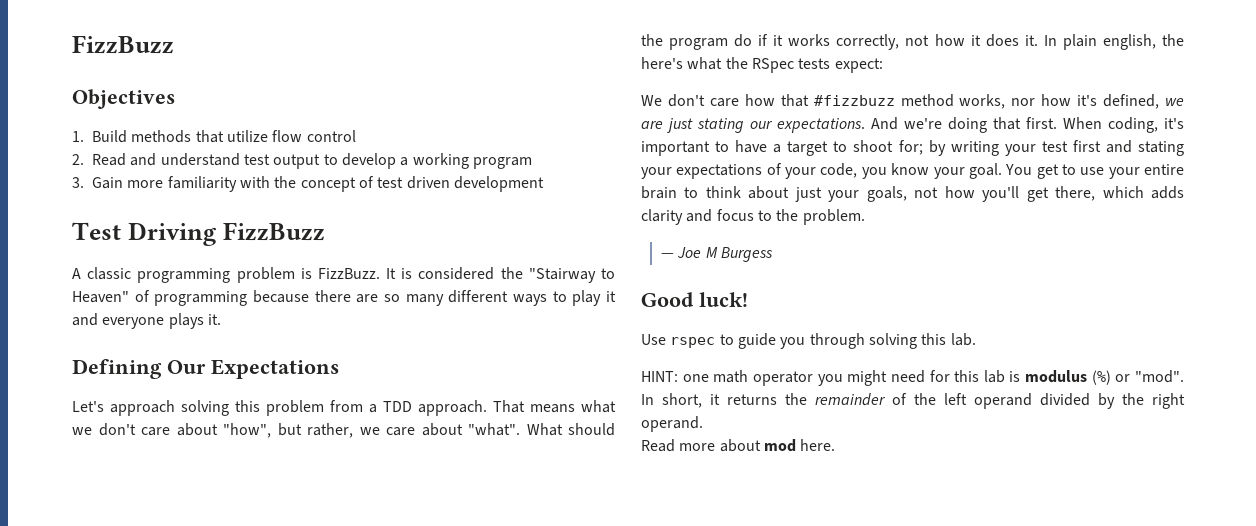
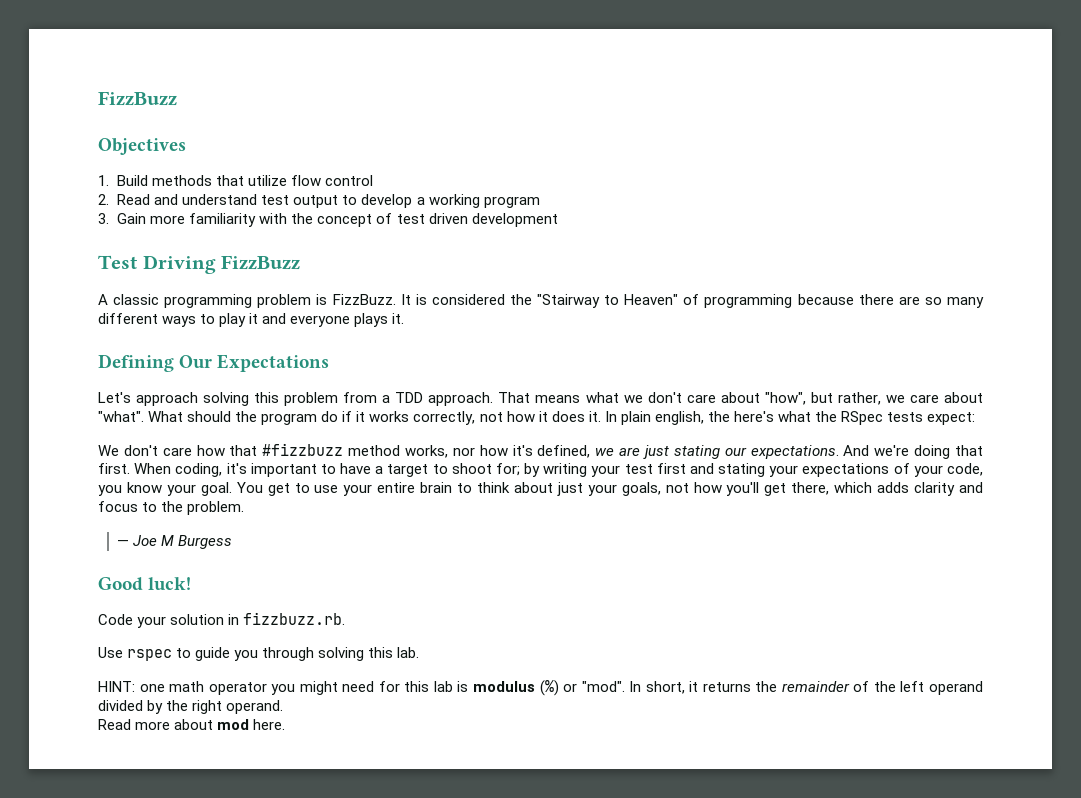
(748, 299) none -> [98,612,346,628] // Code your solution in fizzbuzz.rb.

